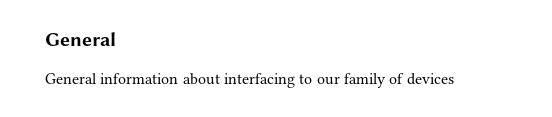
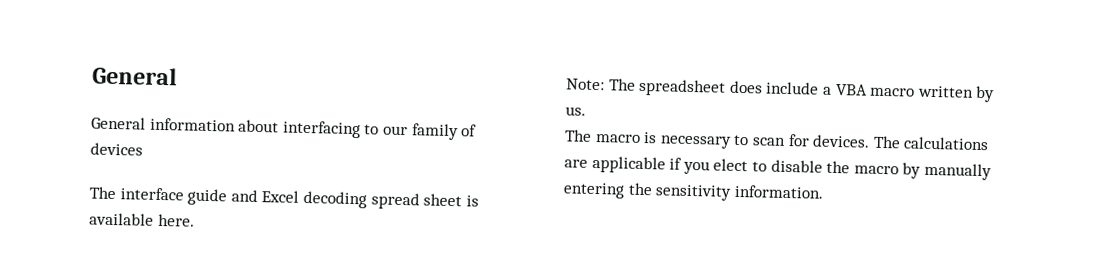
(454, 79) none -> [89,186,479,210] [89,212,195,227] [566,78,996,103] [565,106,586,116] [564,129,990,151] [564,155,992,181] [563,182,824,201] // The interface guide and Excel decoding spread sheet is available here. // Note: The spreadsheet does include a VBA macro written by us. // The macro is necessary to scan for devices. The calculations are applicable if you elect to disable the macro by manually entering the sensitivity information.

